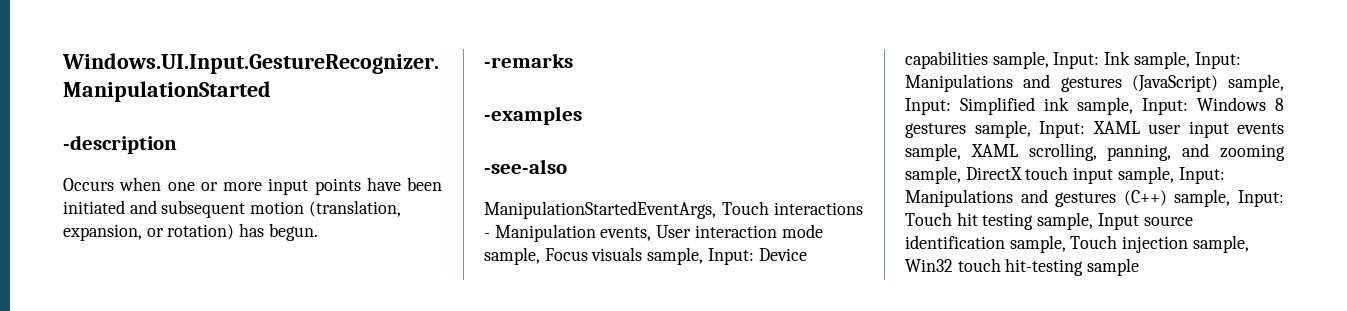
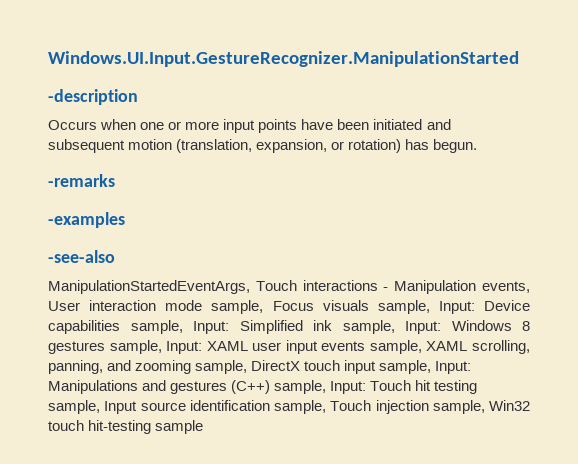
[1104,51,1241,69] [905,74,1284,92] [905,98,951,115] Ink sample, Input: Manipulations and gestures (JavaScript) sample, Input: -> (229, 327) none

